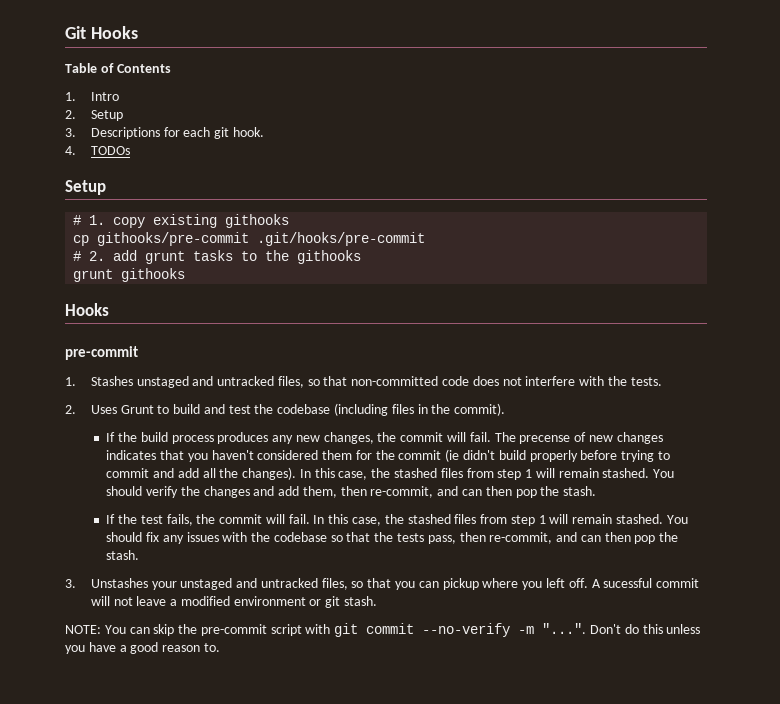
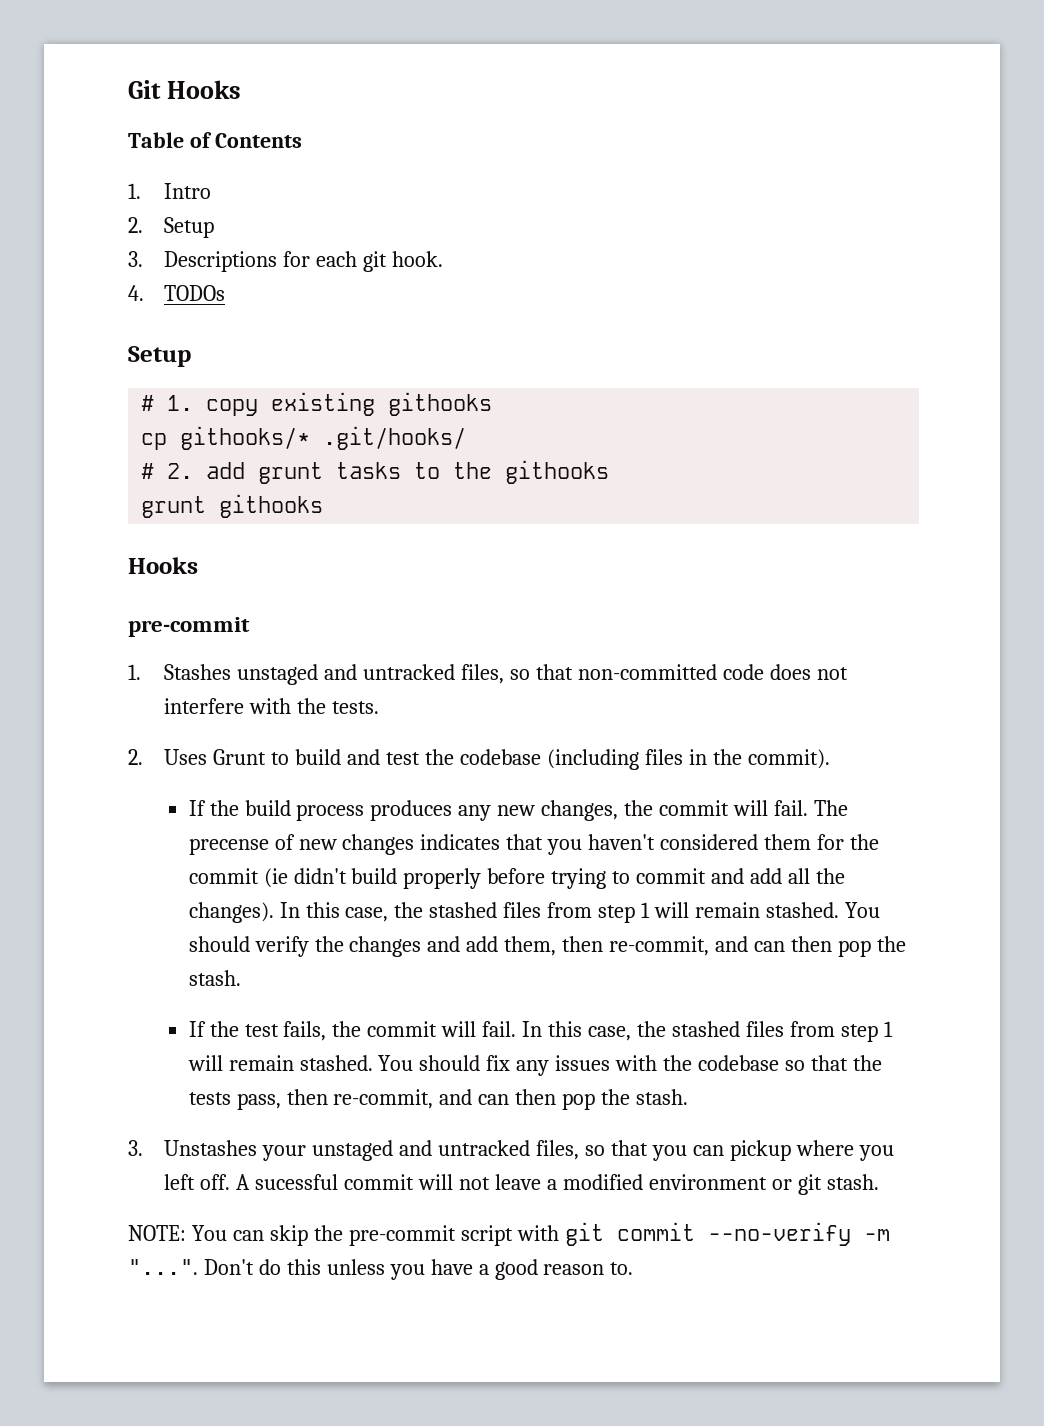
[97,232,426,246] githooks/pre-commit .git/hooks/pre-commit -> [180,426,467,450] githooks/* .git/hooks/

